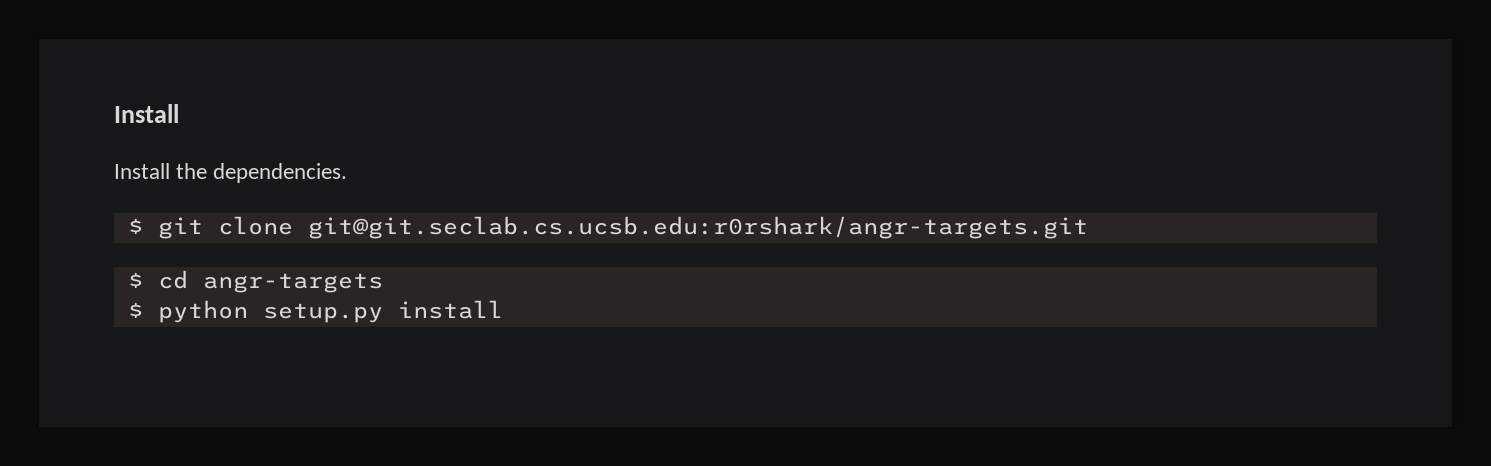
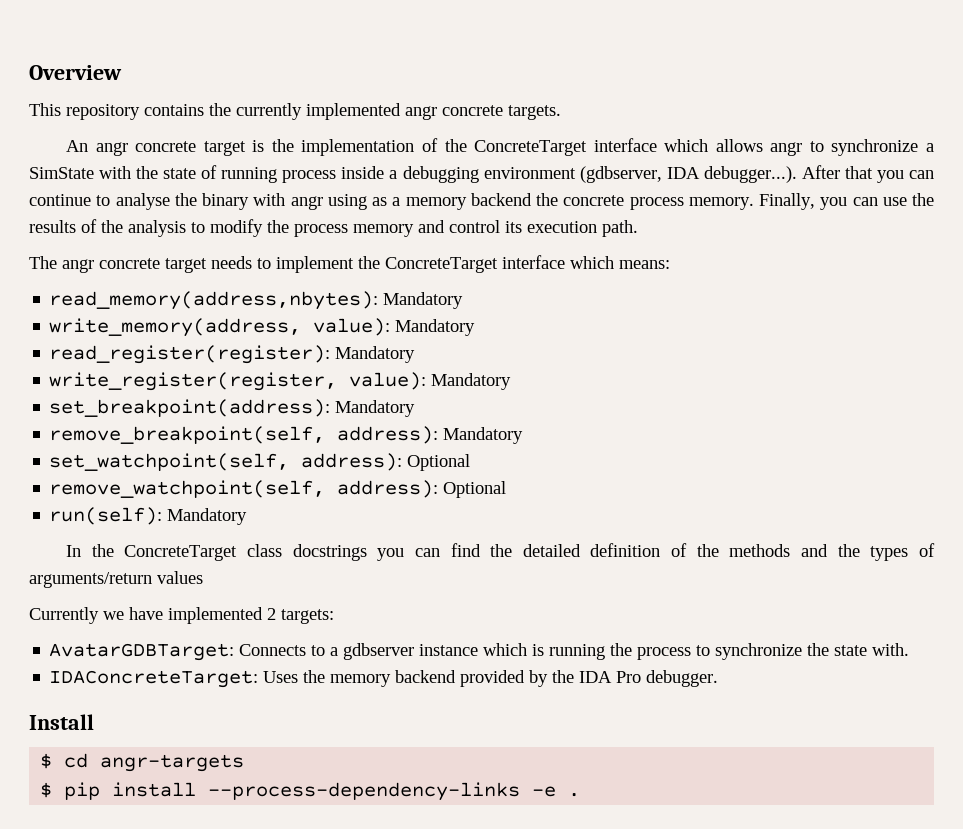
[114,104,179,123] [114,163,348,183] [127,216,1088,239] Install // Install the dependencies. // $ git clone git@git.seclab.cs.ucsb.edu:r0rshark/angr-targets.git -> [29,65,122,80] [29,103,561,120] [66,138,935,156] [29,165,934,183] [29,193,934,210] [29,219,638,237] [29,255,670,273] [49,291,464,310] [49,318,476,337] [49,345,416,364] [49,372,512,391] [49,399,416,417] [49,426,524,444] [49,453,471,471] [49,480,507,498] [49,507,248,525] [66,543,936,561] [29,571,203,588] [29,607,334,624] [49,643,910,661] [49,670,719,688] [29,714,94,730] Overview // This repository contains the currently implemented angr concrete targets. // An angr concrete target is the implementation of the ConcreteTarget interface which allows angr to synchronize a SimState with the state of running process inside a debugging environment (gdbserver, IDA debugger...). After that you can continue to analyse the binary with angr using as a memory backend the concrete process memory. Finally, you can use the results of the analysis to modify the process memory and control its execution path. // The angr concrete target needs to implement the ConcreteTarget interface which means: // read_memory(address,nbytes): Mandatory // write_memory(address, value): Mandatory // read_register(register): Mandatory // write_register(register, value): Mandatory // set_breakpoint(address): Mandatory // remove_breakpoint(self, address): Mandatory // set_watchpoint(self, address): Optional // remove_watchpoint(self, address): Optional // run(self): Mandatory // In the ConcreteTarget class docstrings you can find the detailed definition of the methods and the types of arguments/return values // Currently we have implemented 2 targets: // AvatarGDBTarget: Connects to a gdbserver instance which is running the process to synchronize the state with. // IDAConcreteTarget: Uses the memory backend provided by the IDA Pro debugger. // Install
[157,300,503,323] python setup.py install -> [64,782,581,801] pip install --process-dependency-links -e .

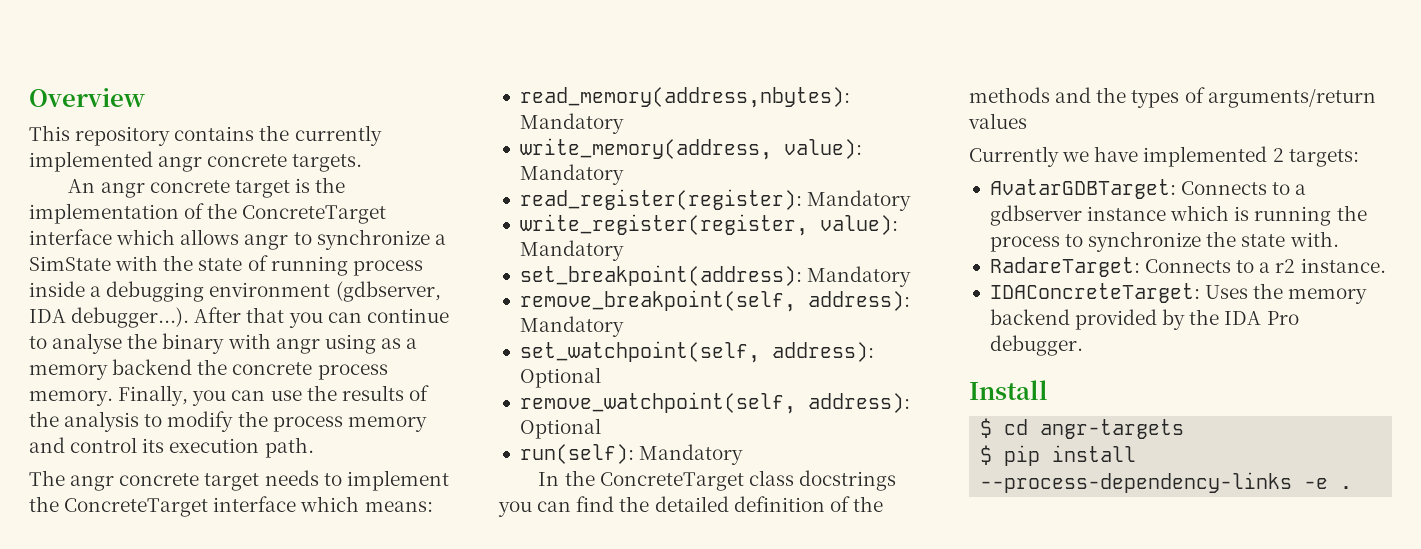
(910, 649) none -> [989,257,1386,277] // RadareTarget: Connects to a r2 instance.

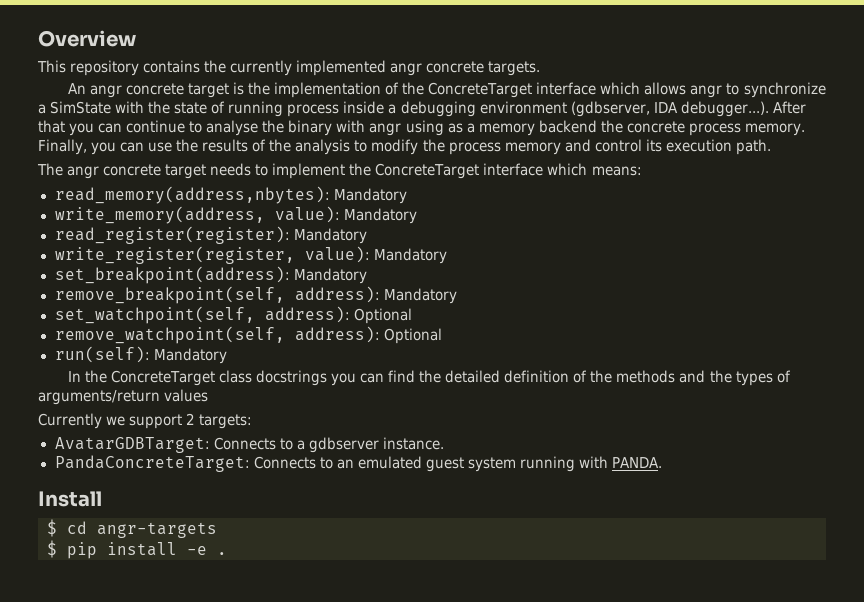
[1094,146,1268,167] have implemented -> [129,414,183,429] support
[1087,205,1367,226] [989,231,1339,252] [989,257,1386,277] [989,283,1368,304] [989,309,1299,330] [989,335,1083,356] instance which is running the process to synchronize the state with. // RadareTarget: Connects to a r2 instance. // IDAConcreteTarget: Uses the memory backend provided by the IDA Pro debugger. -> [382,437,444,450] [54,455,662,472] instance. // PandaConcreteTarget: Connects to an emulated guest system running with PANDA.
[980,472,1293,493] --process-dependency-links -> (177, 549) none

